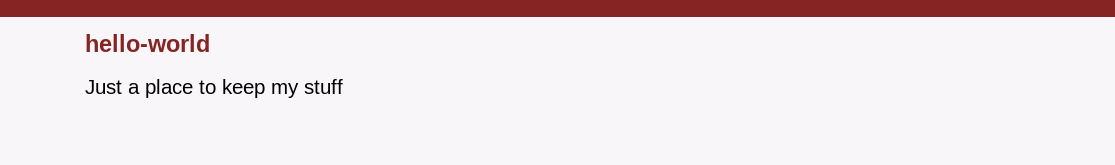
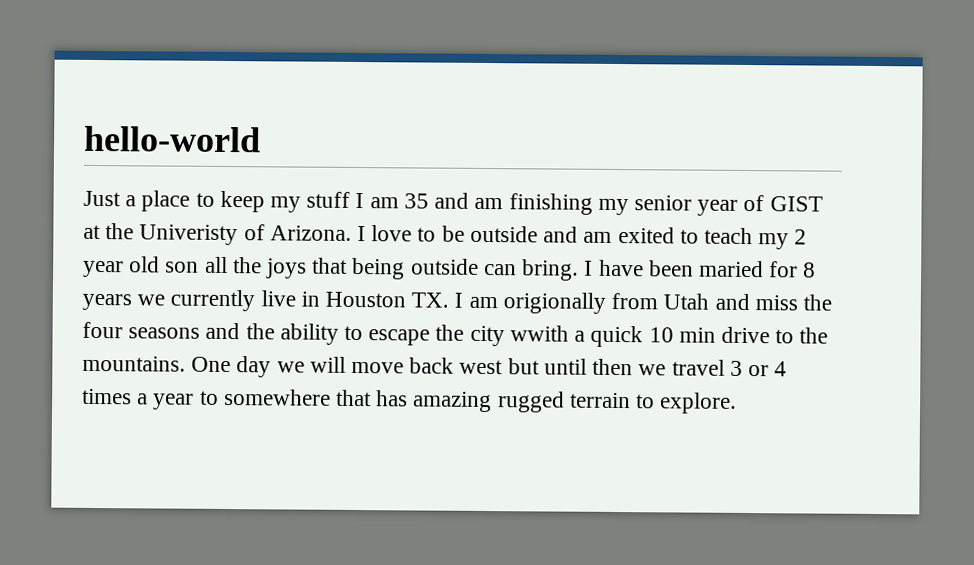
(343, 86) none -> [355,192,823,216] [83,223,808,250] [83,256,817,281] [82,289,832,314] [82,321,829,348] [82,355,788,378] [82,388,738,414] I am 35 and am finishing my senior year of GIST at the Univeristy of Arizona. I love to be outside and am exited to teach my 2 year old son all the joys that being outside can bring. I have been maried for 8 years we currently live in Houston TX. I am origionally from Utah and miss the four seasons and the ability to escape the city wwith a quick 10 min drive to the mountains. One day we will move back west but until then we travel 3 or 4 times a year to somewhere that has amazing rugged terrain to explore.

